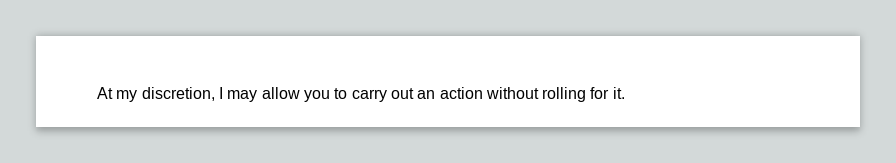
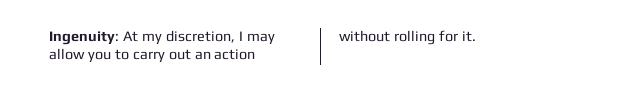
(97, 93) none -> [49,31,119,45] Ingenuity:

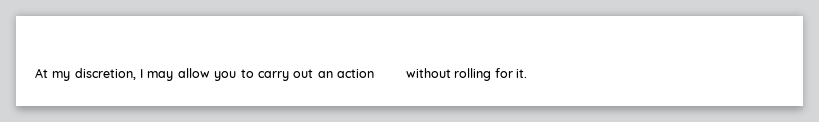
[49,31,119,45] Ingenuity: -> (35, 73) none

